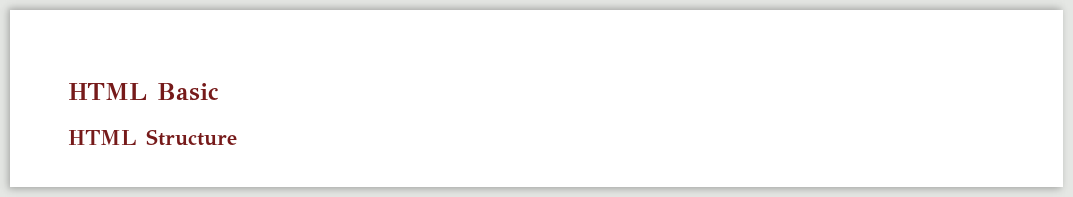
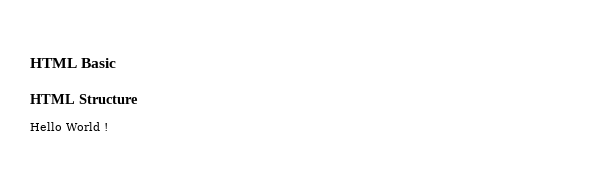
(237, 137) none -> [30,122,108,131] // Hello World !

